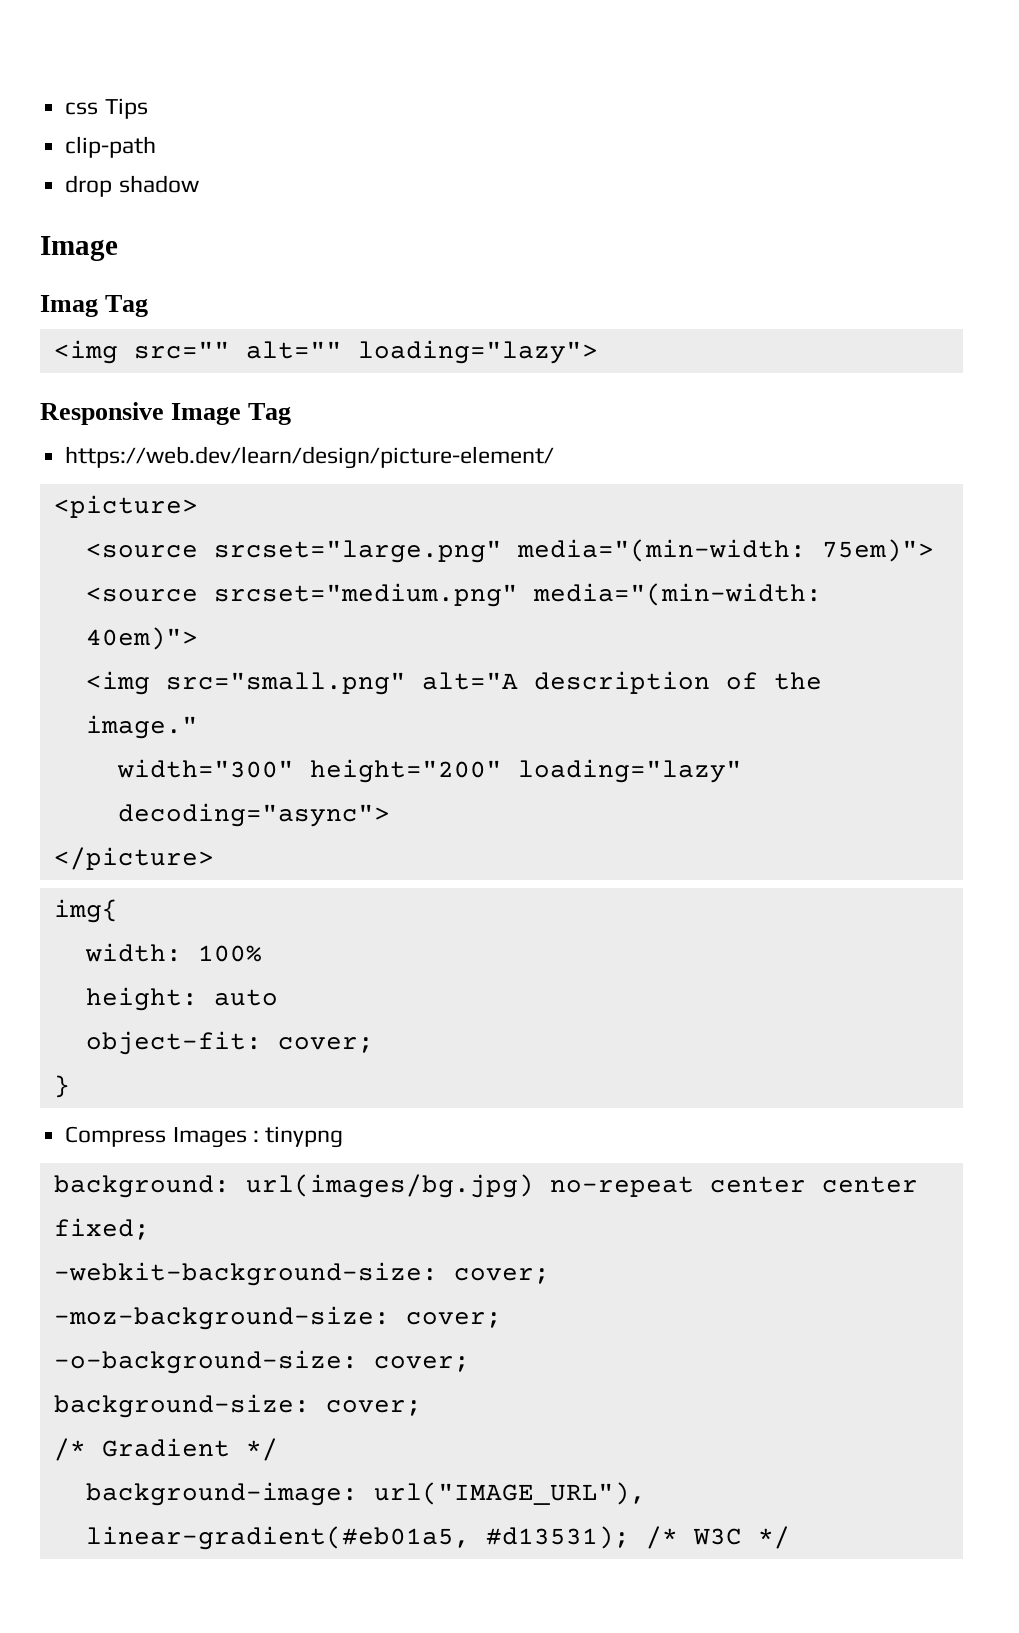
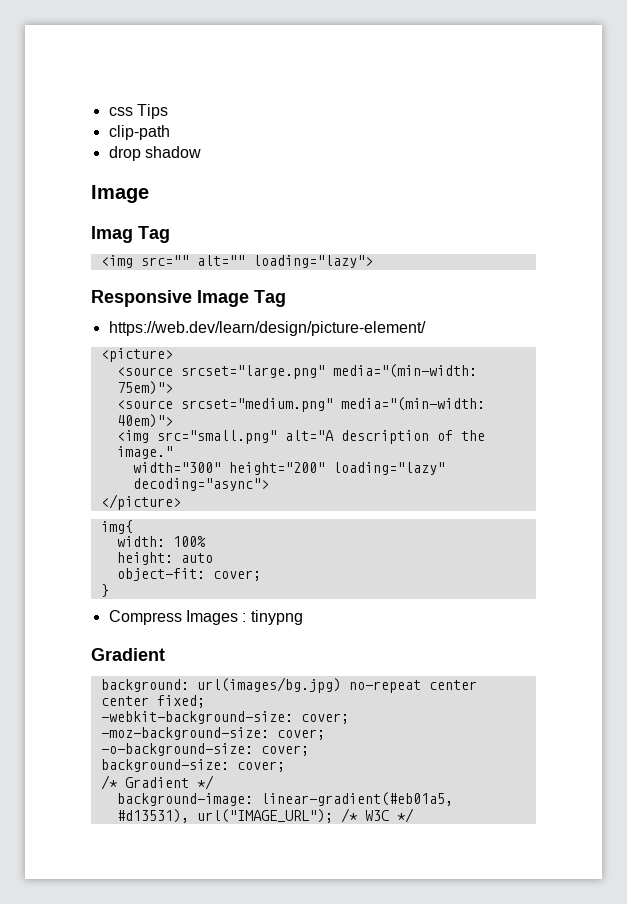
(343, 1137) none -> [91,648,165,661] // Gradient
[373,1482,646,1505] [85,1526,630,1550] url("IMAGE_URL"), linear-gradient(#eb01a5, #d13531); -> [260,792,453,806] [116,809,333,823] linear-gradient(#eb01a5, #d13531), url("IMAGE_URL");

